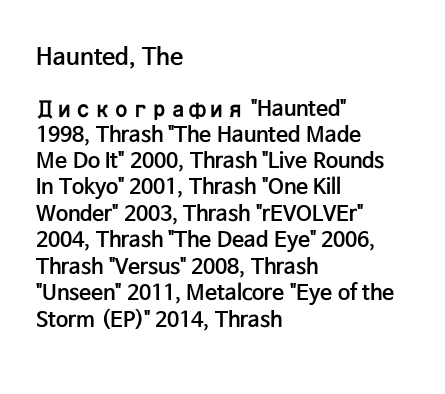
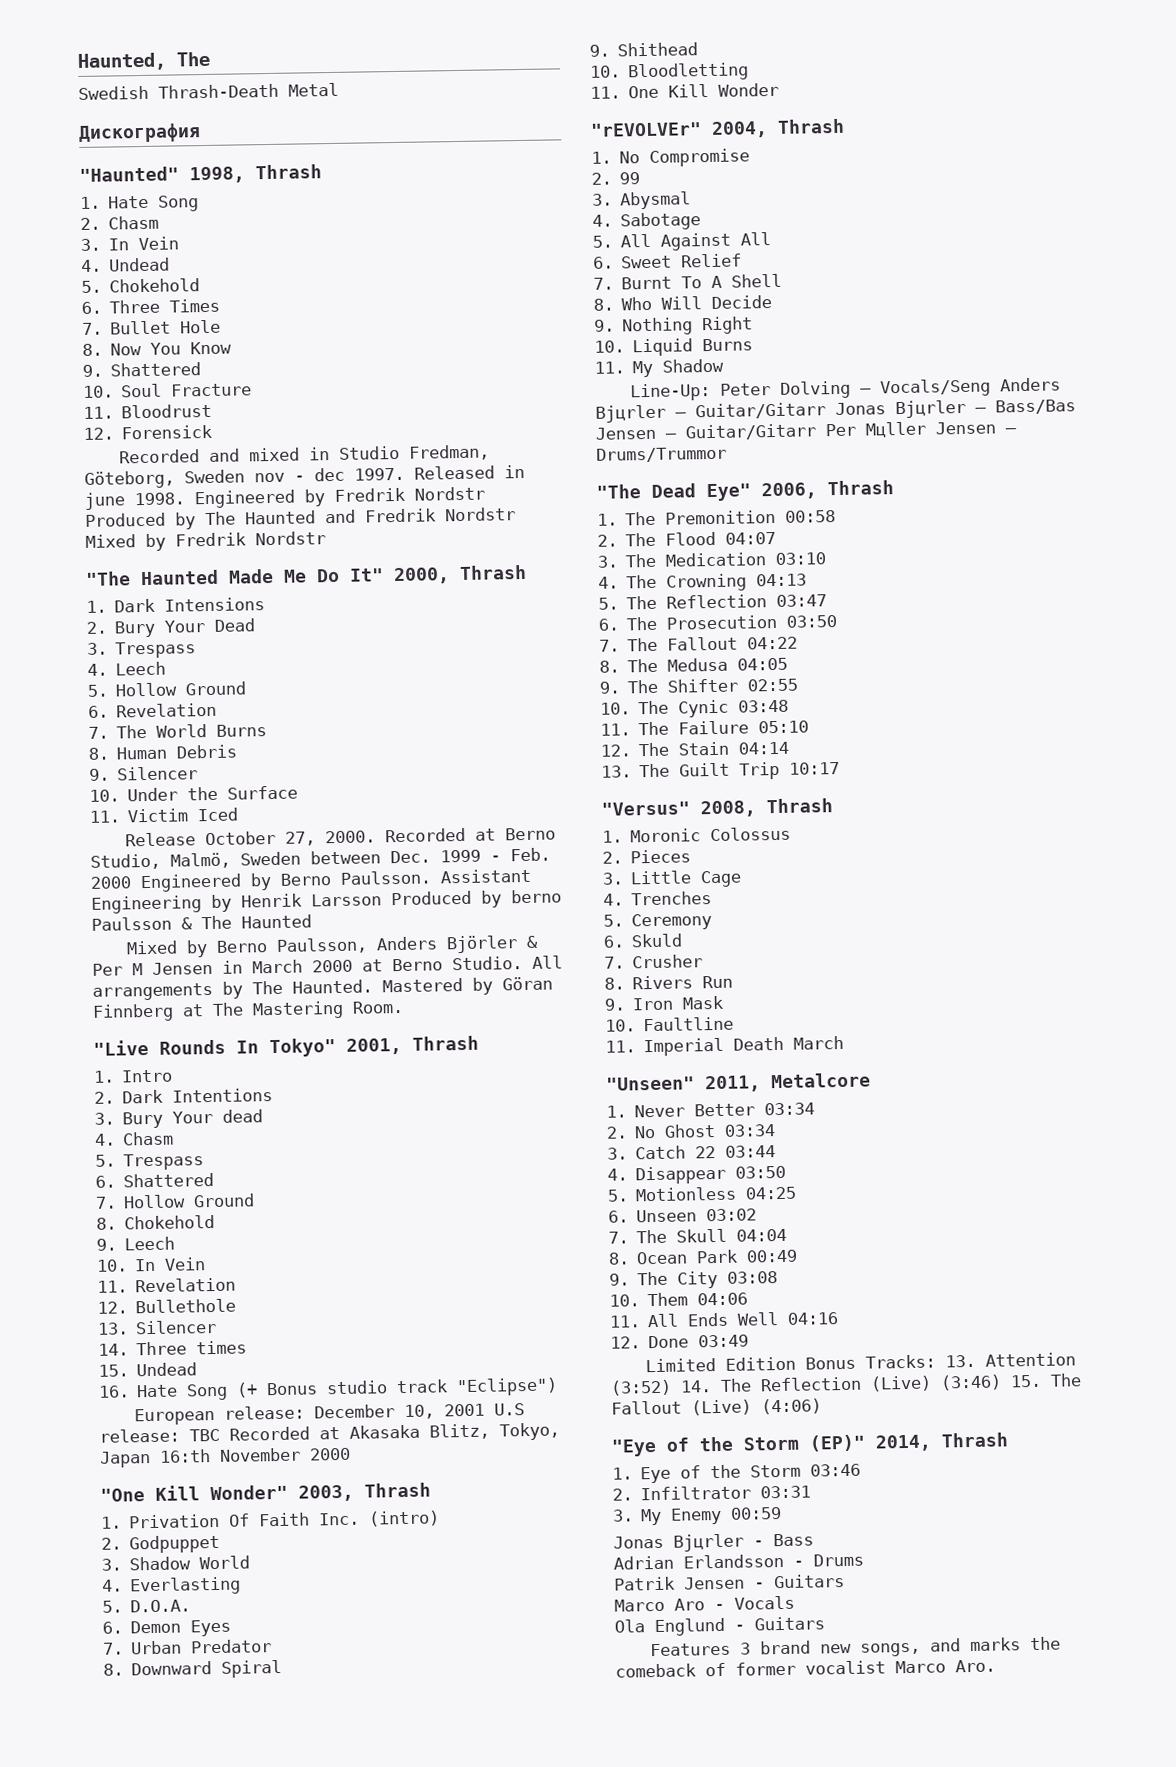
(184, 56) none -> [78,82,339,100] // Swedish Thrash-Death Metal
(245, 110) none -> (201, 133) //
(163, 134) none -> [80,195,200,212] [80,215,160,230] [80,236,180,251] [81,257,171,272] [81,278,201,293] [81,298,221,314] [82,319,222,335] [82,341,233,356] [82,362,202,377] [83,383,253,398] [83,403,213,419] [83,424,213,440] [118,444,490,464] [84,464,525,489] [84,486,485,510] [85,507,516,530] [85,531,326,551] // 1. Hate Song // 2. Chasm // 3. In Vein // 4. Undead // 5. Chokehold // 6. Three Times // 7. Bullet Hole // 8. Now You Know // 9. Shattered // 10. Soul Fracture // 11. Bloodrust // 12. Forensick // Recorded and mixed in Studio Fredman, Göteborg, Sweden nov - dec 1997. Released in june 1998. Engineered by Fredrik Nordstr Produced by The Haunted and Fredrik Nordstr Mixed by Fredrik Nordstr //
(257, 160) none -> [86,597,266,613] [86,618,256,638] [87,641,197,659] [87,661,167,676] [87,681,247,697] [88,702,218,718] [88,724,268,739] [88,744,238,760] [89,766,199,781] [89,785,299,802] [89,807,239,823] [124,827,556,847] [90,847,551,870] [90,868,531,893] [91,889,562,914] [91,914,312,931] [125,935,539,958] [92,955,563,976] [92,976,553,1001] [92,1000,404,1022] // 1. Dark Intensions // 2. Bury Your Dead // 3. Trespass // 4. Leech // 5. Hollow Ground // 6. Revelation // 7. The World Burns // 8. Human Debris // 9. Silencer // 10. Under the Surface // 11. Victim Iced // Release October 27, 2000. Recorded at Berno Studio, Malmö, Sweden between Dec. 1999 - Feb. 2000 Engineered by Berno Paulsson. Assistant Engineering by Henrik Larsson Produced by berno Paulsson & The Haunted // Mixed by Berno Paulsson, Anders Björler & Per M Jensen in March 2000 at Berno Studio. All arrangements by The Haunted. Mastered by Göran Finnberg at The Mastering Room. //
(256, 186) none -> [93,1069,174,1083] [94,1088,274,1104] [94,1109,264,1129] [94,1131,175,1146] [95,1153,205,1171] [95,1172,215,1188] [95,1193,256,1209] [96,1214,216,1230] [96,1236,176,1251] [96,1257,207,1272] [97,1277,237,1293] [97,1298,237,1314] [97,1319,218,1335] [98,1340,248,1356] [98,1362,198,1377] [98,1377,559,1401] [133,1403,525,1426] [99,1422,560,1443] [99,1447,351,1468] // 1. Intro // 2. Dark Intentions // 3. Bury Your dead // 4. Chasm // 5. Trespass // 6. Shattered // 7. Hollow Ground // 8. Chokehold // 9. Leech // 10. In Vein // 11. Revelation // 12. Bullethole // 13. Silencer // 14. Three times // 15. Undead // 16. Hate Song (+ Bonus studio track "Eclipse") // European release: December 10, 2001 U.S release: TBC Recorded at Akasaka Blitz, Tokyo, Japan 16:th November 2000 //
[255,204,363,221] [36,230,163,251] "rEVOLVEr" 2004, Thrash -> [100,1510,441,1529] [101,1534,221,1554] [101,1555,251,1571] [101,1576,242,1596] [102,1599,192,1613] [102,1619,232,1637] [102,1639,273,1655] [103,1659,283,1678] [589,42,699,57] [590,62,750,82] [590,82,780,99] [590,118,845,138] [591,148,751,167] [591,172,641,185] [592,191,692,210] [592,212,702,231] [592,232,772,251] [593,253,743,269] [593,273,783,290] [593,294,773,311] [594,316,754,336] [594,338,754,357] [594,358,725,378] [629,377,1061,402] [595,399,1076,423] [595,421,1017,441] [596,446,727,463] // 1. Privation Of Faith Inc. (intro) // 2. Godpuppet // 3. Shadow World // 4. Everlasting // 5. D.O.A. // 6. Demon Eyes // 7. Urban Predator // 8. Downward Spiral // 9. Shithead // 10. Bloodletting // 11. One Kill Wonder // "rEVOLVEr" 2004, Thrash // 1. No Compromise // 2. 99 // 3. Abysmal // 4. Sabotage // 5. All Against All // 6. Sweet Relief // 7. Burnt To A Shell // 8. Who Will Decide // 9. Nothing Right // 10. Liquid Burns // 11. My Shadow // Line-Up: Peter Dolving – Vocals/Sеng Anders Bjцrler – Guitar/Gitarr Jonas Bjцrler – Bass/Bas Jensen – Guitar/Gitarr Per Mцller Jensen – Drums/Trummor //
[108,257,318,278] [36,282,285,304] "Versus" 2008, Thrash "Unseen" 2011, Metalcore -> [597,509,837,526] [597,531,777,547] [597,552,827,568] [598,573,808,592] [598,594,828,610] [598,614,838,631] [599,636,799,652] [599,657,789,673] [599,678,799,694] [600,699,790,718] [600,720,810,736] [600,741,790,757] [601,761,841,780] [601,798,833,818] [602,826,792,843] [602,849,692,864] [602,870,743,888] [603,891,713,906] [603,913,713,931] [603,933,684,948] [604,954,704,969] [604,975,734,990] [604,995,725,1011] [605,1016,735,1032] [605,1035,845,1057] [606,1072,871,1093] [606,1102,816,1118] [606,1124,777,1139] [607,1145,777,1160] [607,1165,787,1185] [607,1186,798,1202] [608,1208,758,1223] [608,1228,788,1244] [608,1249,799,1265] [609,1270,779,1289] [609,1292,749,1307] [609,1312,840,1328] [610,1334,750,1349] [644,1352,1076,1373] [610,1373,1082,1396] [611,1398,822,1416] // 1. The Premonition 00:58 // 2. The Flood 04:07 // 3. The Medication 03:10 // 4. The Crowning 04:13 // 5. The Reflection 03:47 // 6. The Prosecution 03:50 // 7. The Fallout 04:22 // 8. The Medusa 04:05 // 9. The Shifter 02:55 // 10. The Cynic 03:48 // 11. The Failure 05:10 // 12. The Stain 04:14 // 13. The Guilt Trip 10:17 // "Versus" 2008, Thrash // 1. Moronic Colossus // 2. Pieces // 3. Little Cage // 4. Trenches // 5. Ceremony // 6. Skuld // 7. Crusher // 8. Rivers Run // 9. Iron Mask // 10. Faultline // 11. Imperial Death March // "Unseen" 2011, Metalcore // 1. Never Better 03:34 // 2. No Ghost 03:34 // 3. Catch 22 03:44 // 4. Disappear 03:50 // 5. Motionless 04:25 // 6. Unseen 03:02 // 7. The Skull 04:04 // 8. Ocean Park 00:49 // 9. The City 03:08 // 10. Them 04:06 // 11. All Ends Well 04:16 // 12. Done 03:49 // Limited Edition Bonus Tracks: 13. Attention (3:52) 14. The Reflection (Live) (3:46) 15. The Fallout (Live) (4:06) //
(283, 319) none -> [612,1463,862,1484] [612,1485,812,1501] [612,1506,783,1526] [613,1533,814,1552] [613,1553,864,1570] [614,1574,845,1591] [614,1595,795,1612] [614,1616,825,1637] [649,1636,1061,1657] [615,1659,996,1678] // 1. Eye of the Storm 03:46 // 2. Infiltrator 03:31 // 3. My Enemy 00:59 // Jonas Bjцrler - Bass // Adrian Erlandsson - Drums // Patrik Jensen - Guitars // Marco Aro - Vocals // Ola Englund - Guitars // Features 3 brand new songs, and marks the comeback of former vocalist Marco Aro.

